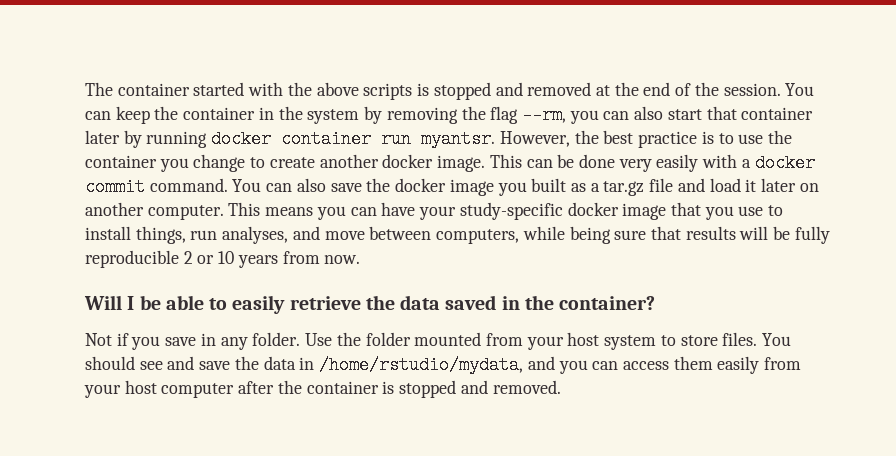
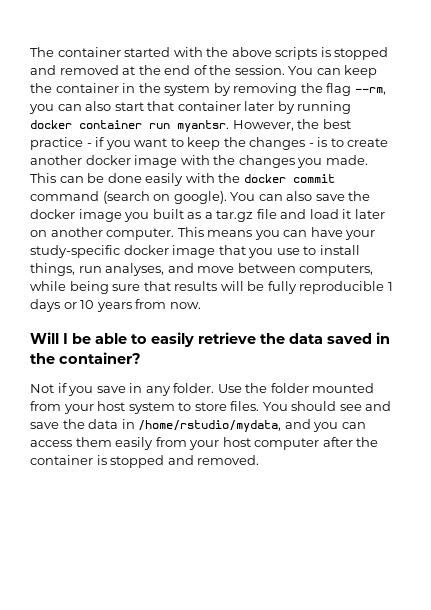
[701,130,792,144] [85,154,486,172] is to use the container you change to create another docker image. -> [86,137,389,150] [30,155,368,168] - if you want to keep the changes - is to create another docker image with the changes you made.
[618,159,652,172] very -> (142, 178) none
[741,159,751,168] a -> [218,173,241,183] the
[149,178,228,192] command. -> [30,191,227,204] command (search on google).
[183,251,193,264] 2 -> [387,282,393,291] [30,299,60,312] 1 days

